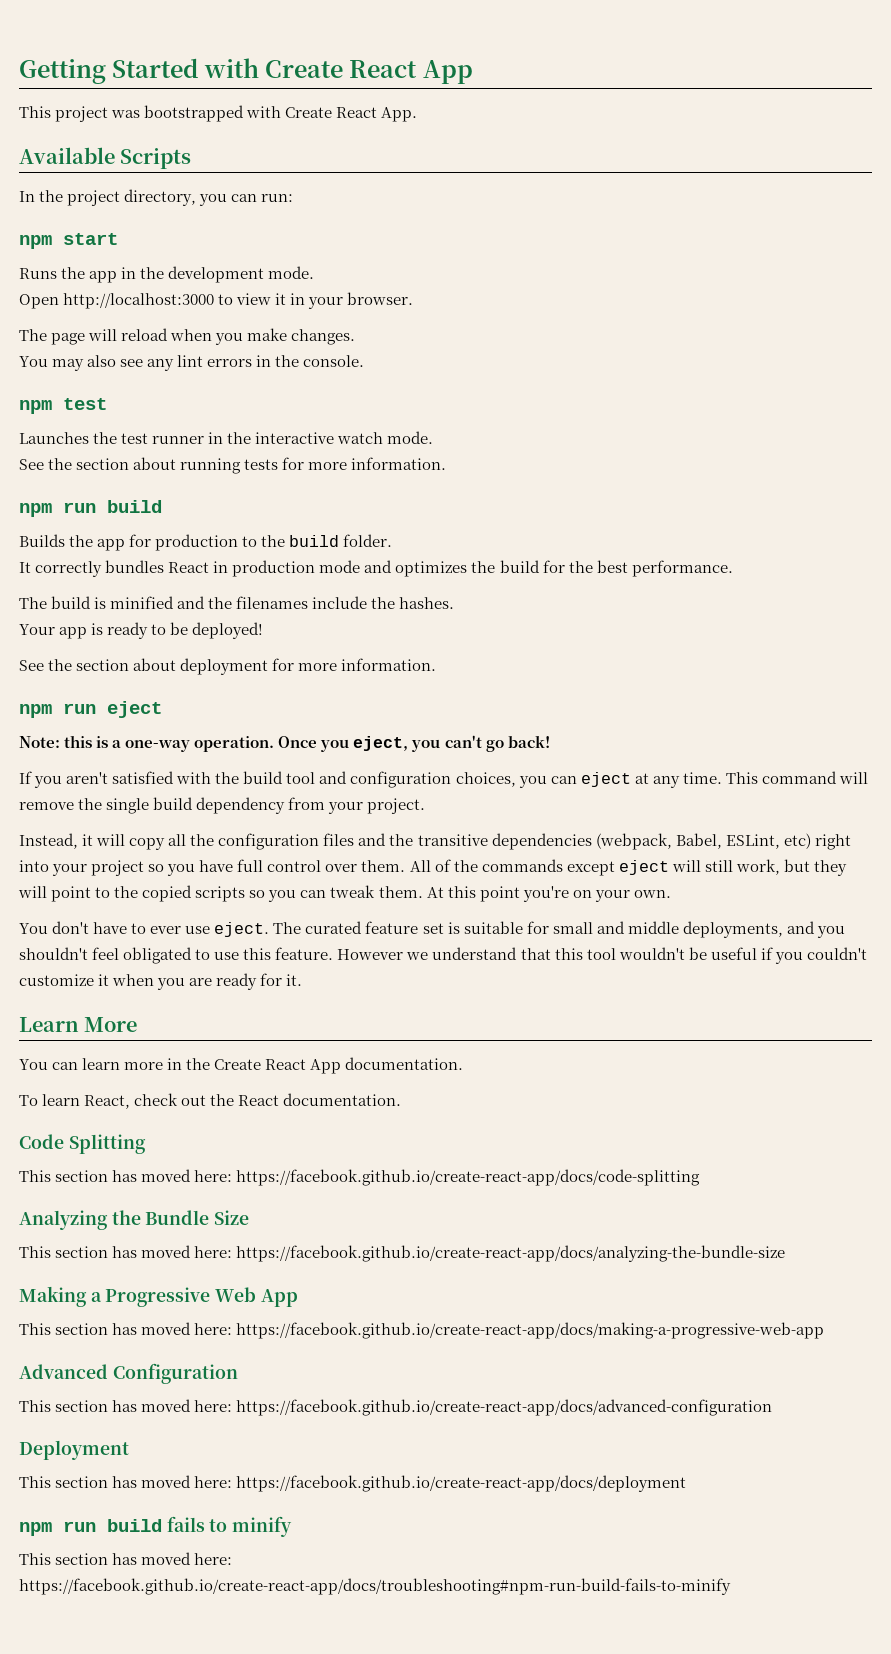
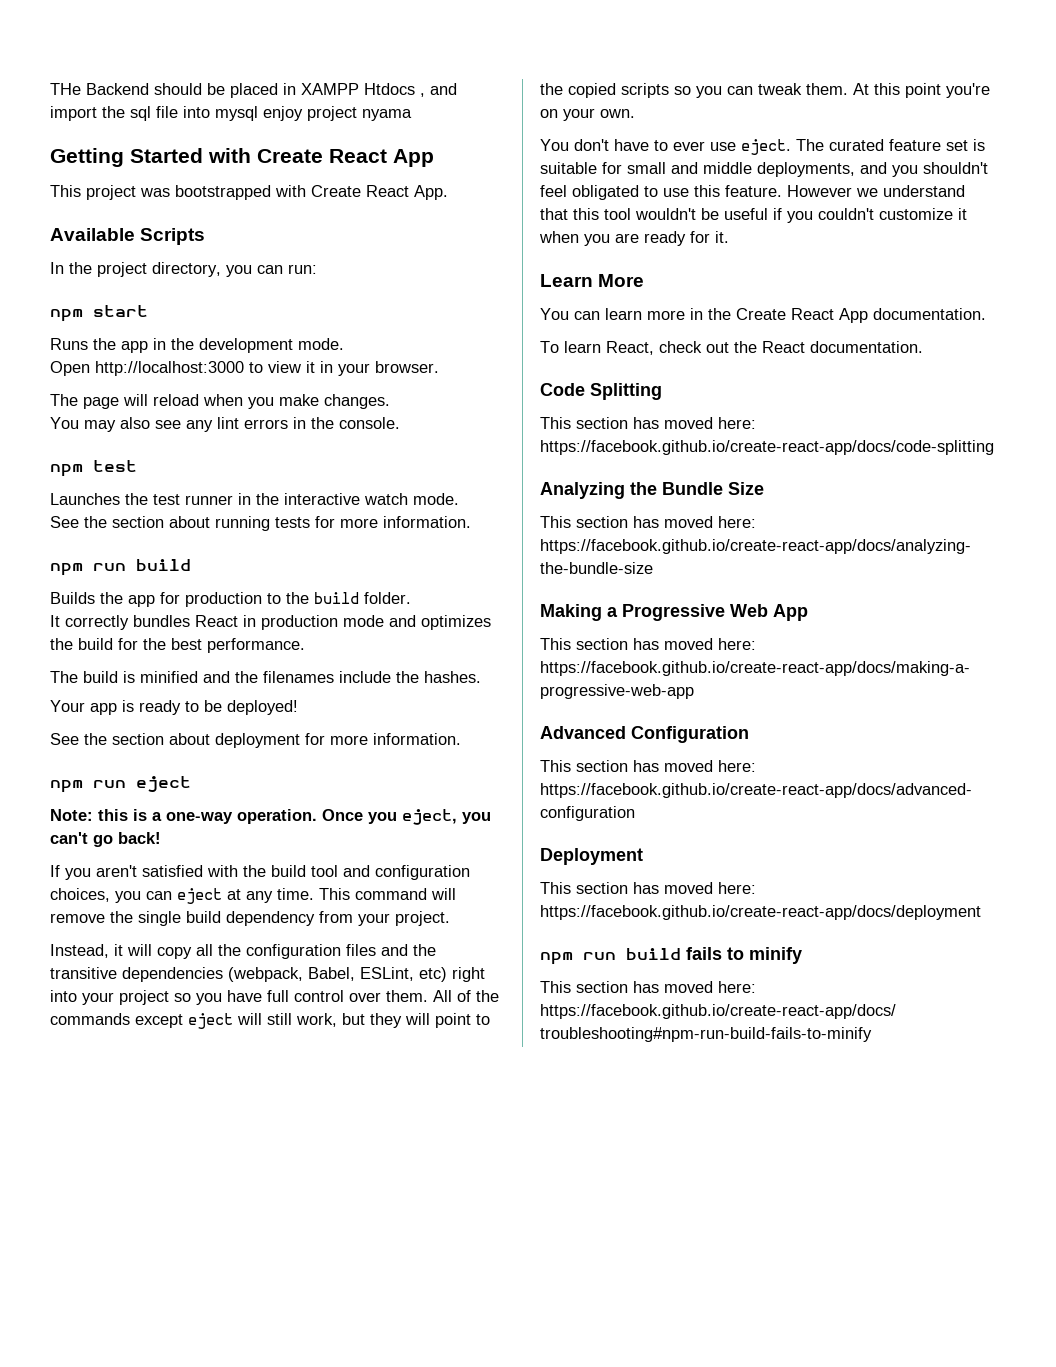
(19, 71) none -> [50,83,457,98] [50,106,412,121] THe Backend should be placed in XAMPP Htdocs , and import the sql file into mysql enjoy project nyama //

